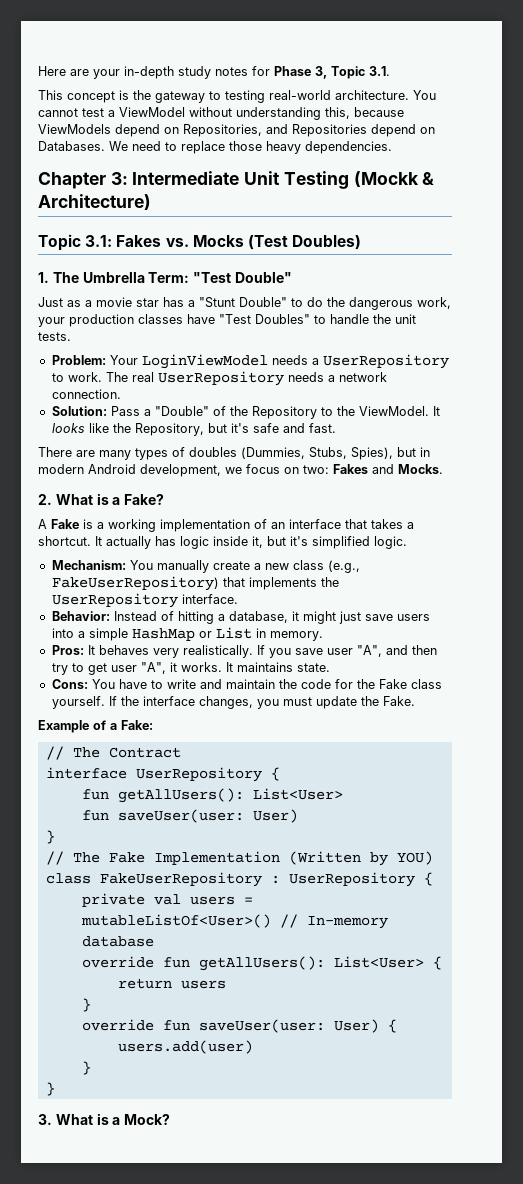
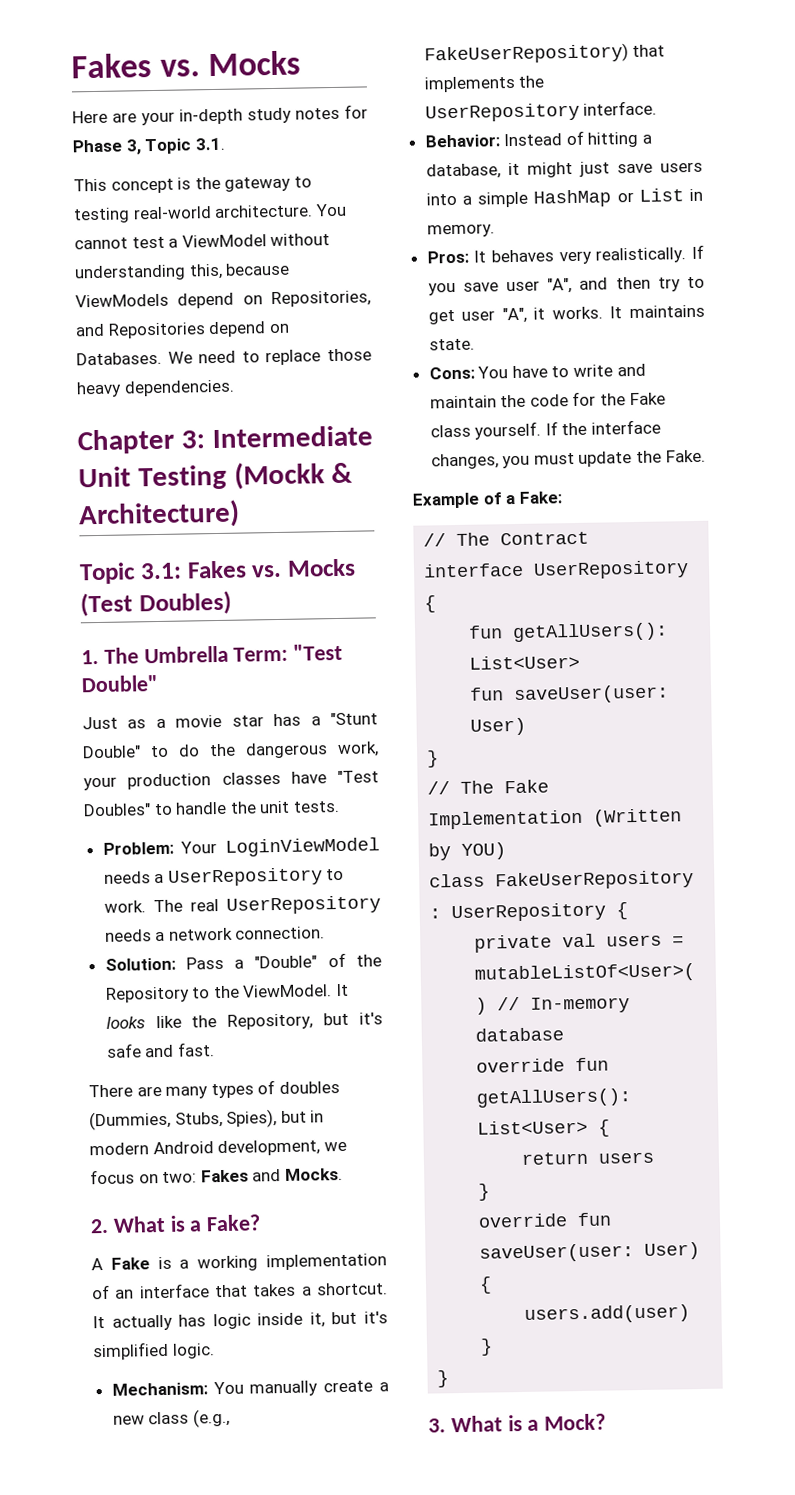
(38, 71) none -> [71,50,302,79] Fakes vs. Mocks //

